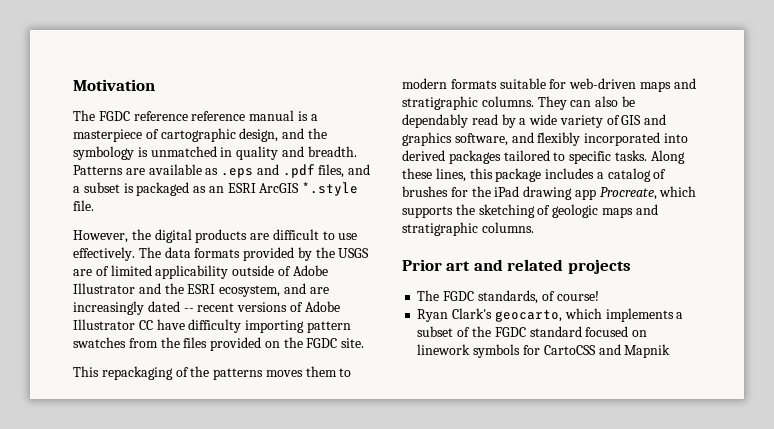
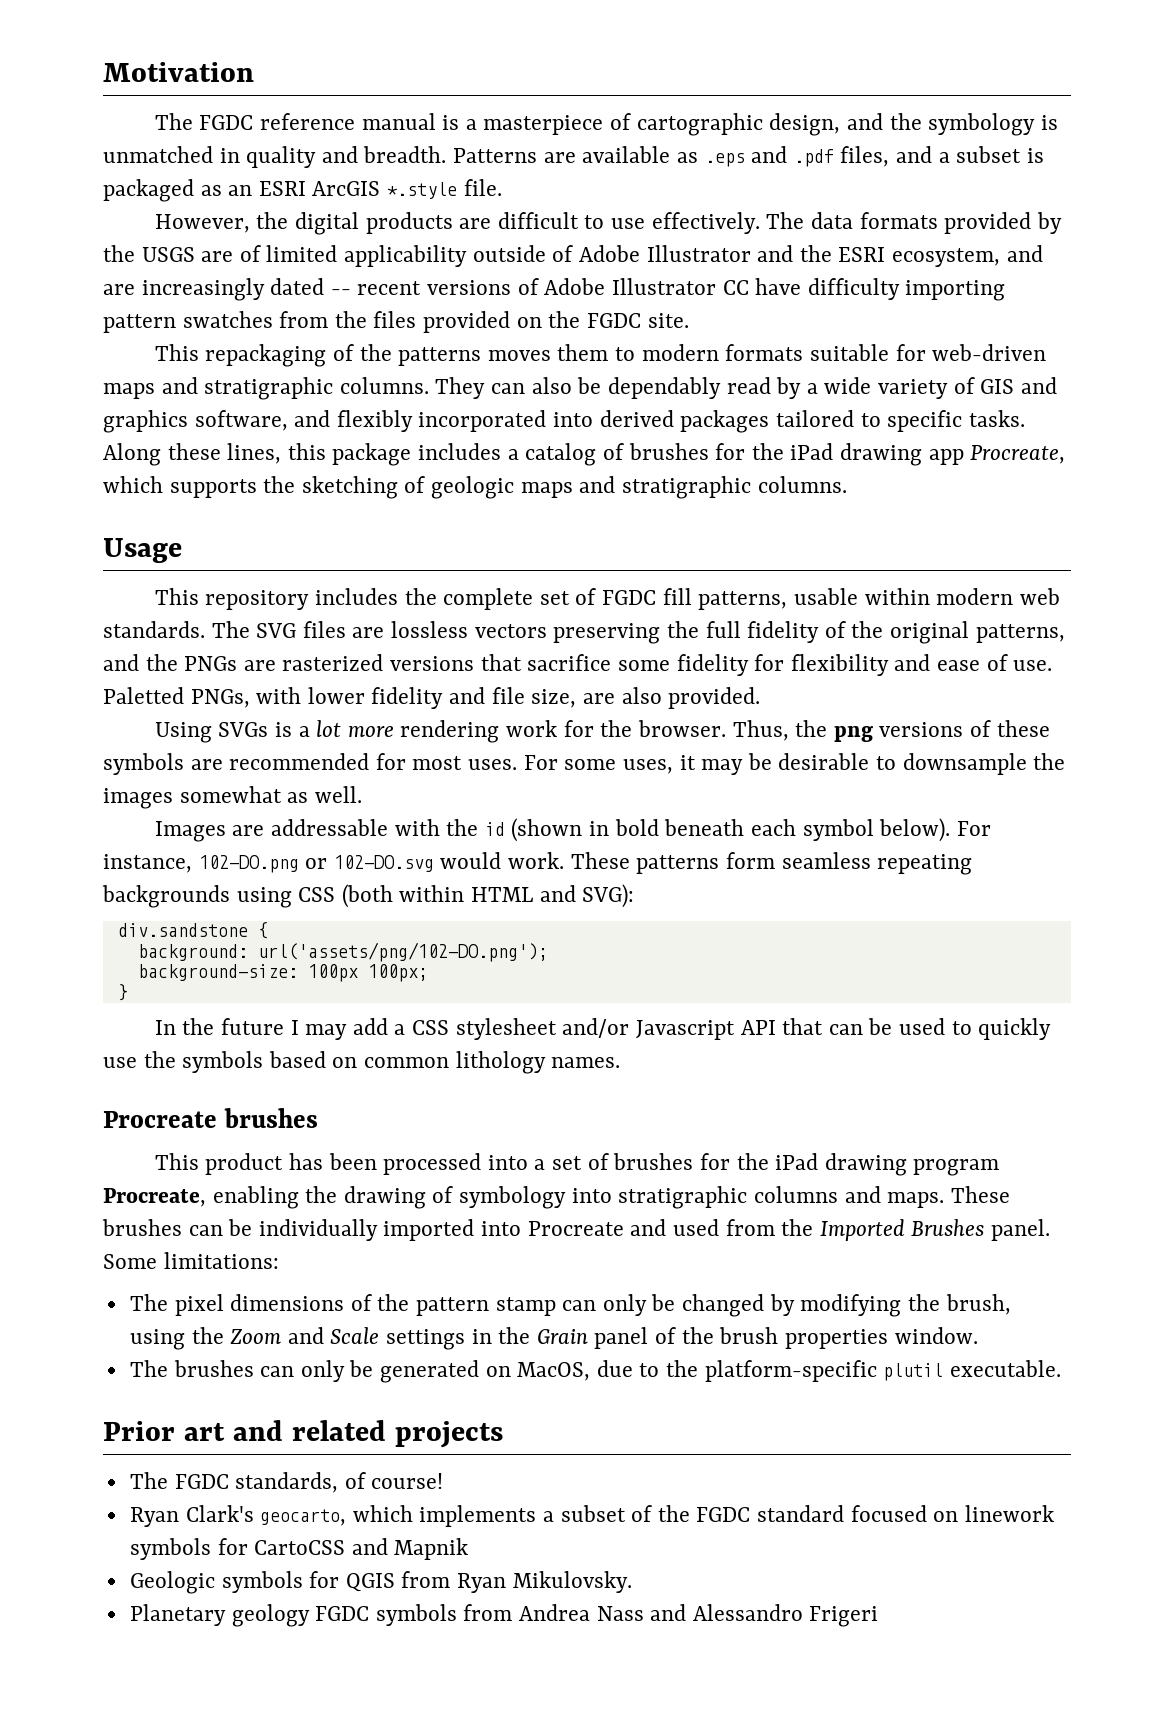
[191,111,246,121] reference -> (356, 121) none
(534, 227) none -> [103,538,182,563] [154,588,1060,610] [103,621,1065,644] [103,654,1053,676] [103,687,761,709] [154,720,1050,743] [103,753,1066,775] [103,786,362,809] [154,818,991,842] [103,852,973,875] [102,884,635,908] [117,922,268,939] [137,942,548,962] [137,964,428,982] [117,984,128,1001] [154,1018,1052,1040] [103,1051,621,1074] [103,1108,318,1128] [154,1153,1000,1176] [103,1186,1010,1209] [102,1219,1050,1241] [103,1252,279,1269] [129,1294,1011,1317] [129,1327,978,1350] [129,1360,1061,1383] // Usage // This repository includes the complete set of FGDC fill patterns, usable within modern web standards. The SVG files are lossless vectors preserving the full fidelity of the original patterns, and the PNGs are rasterized versions that sacrifice some fidelity for flexibility and ease of use. Paletted PNGs, with lower fidelity and file size, are also provided. // Using SVGs is a lot more rendering work for the browser. Thus, the png versions of these symbols are recommended for most uses. For some uses, it may be desirable to downsample the images somewhat as well. // Images are addressable with the id (shown in bold beneath each symbol below). For instance, 102-DO.png or 102-DO.svg would work. These patterns form seamless repeating backgrounds using CSS (both within HTML and SVG): // div.sandstone { // background: url('assets/png/102-DO.png'); // background-size: 100px 100px; // } // In the future I may add a CSS stylesheet and/or Javascript API that can be used to quickly use the symbols based on common lithology names. // Procreate brushes // This product has been processed into a set of brushes for the iPad drawing program Procreate, enabling the drawing of symbology into stratigraphic columns and maps. These brushes can be individually imported into Procreate and used from the Imported Brushes panel. Some limitations: // The pixel dimensions of the pattern stamp can only be changed by modifying the brush, using the Zoom and Scale settings in the Grain panel of the brush properties window. // The brushes can only be generated on MacOS, due to the platform-specific plutil executable.
(671, 351) none -> [129,1571,632,1594] [129,1604,879,1627] // Geologic symbols for QGIS from Ryan Mikulovsky. // Planetary geology FGDC symbols from Andrea Nass and Alessandro Frigeri

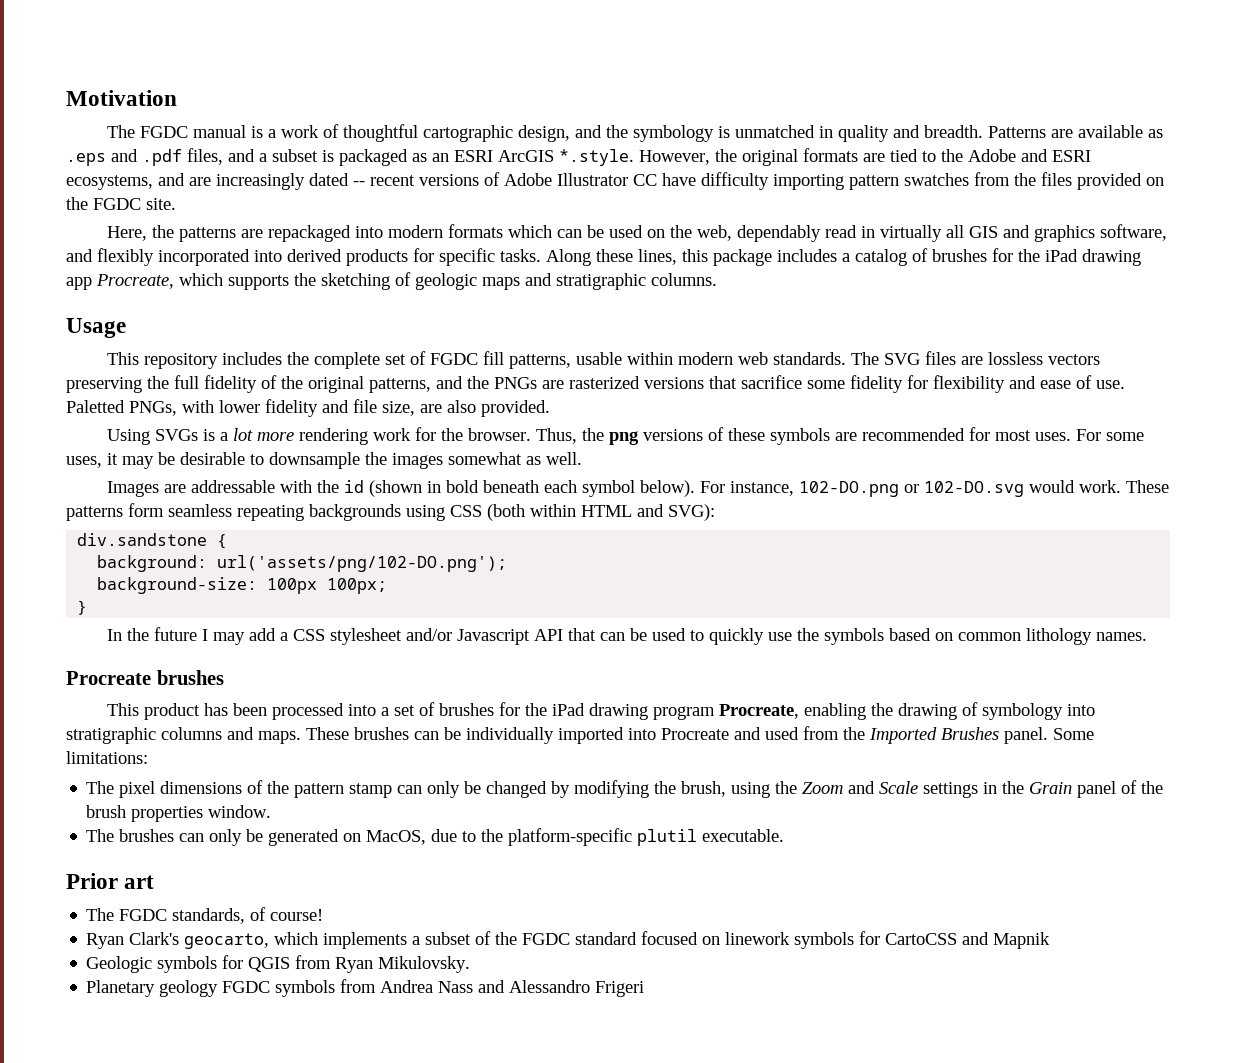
[260,113,356,130] reference -> (188, 132) none
[483,113,632,135] masterpiece of -> [280,124,418,142] work of thoughtful
[387,179,502,199] [154,212,1062,235] [103,245,1000,267] *.style file. // However, the digital products are difficult to use effectively. The data formats provided by the USGS are of limited applicability outside of Adobe Illustrator and the ESRI ecosystem, -> [559,148,1091,166] [66,175,153,190] *.style. However, the original formats are tied to the Adobe and ESRI ecosystems,
[154,344,1047,367] [103,377,975,400] This repackaging of the patterns moves them to modern formats suitable for web-driven maps and stratigraphic columns. They can also be dependably read by a wide variety of -> [106,224,964,242] Here, the patterns are repackaged into modern formats which can be used on the web, dependably read in virtually all
[680,410,881,433] packages tailored to -> [346,248,434,266] products for
[232,1420,503,1448] and related projects -> (155, 882) none

